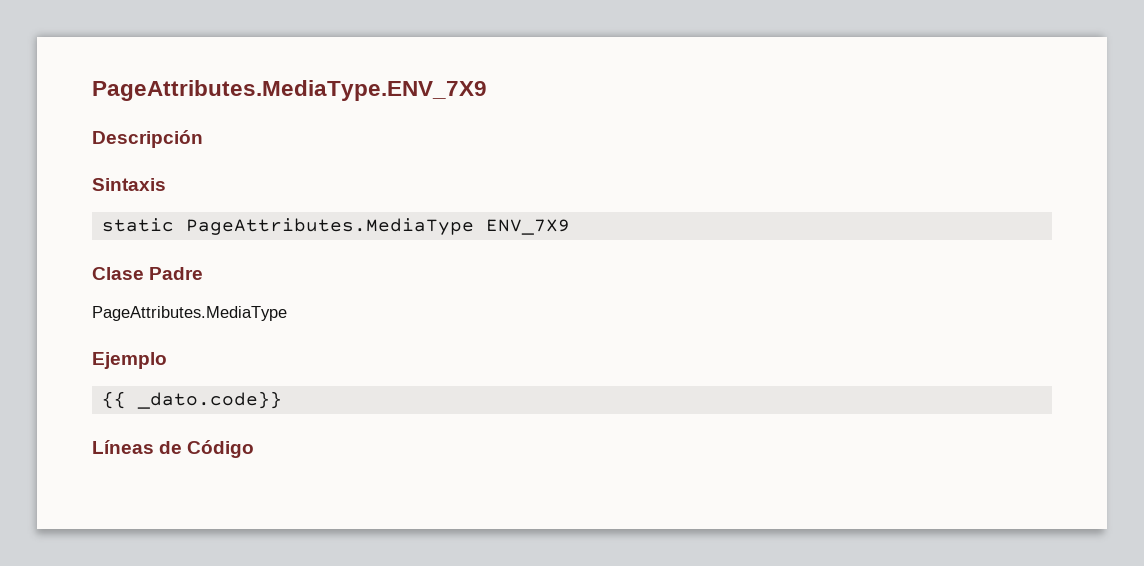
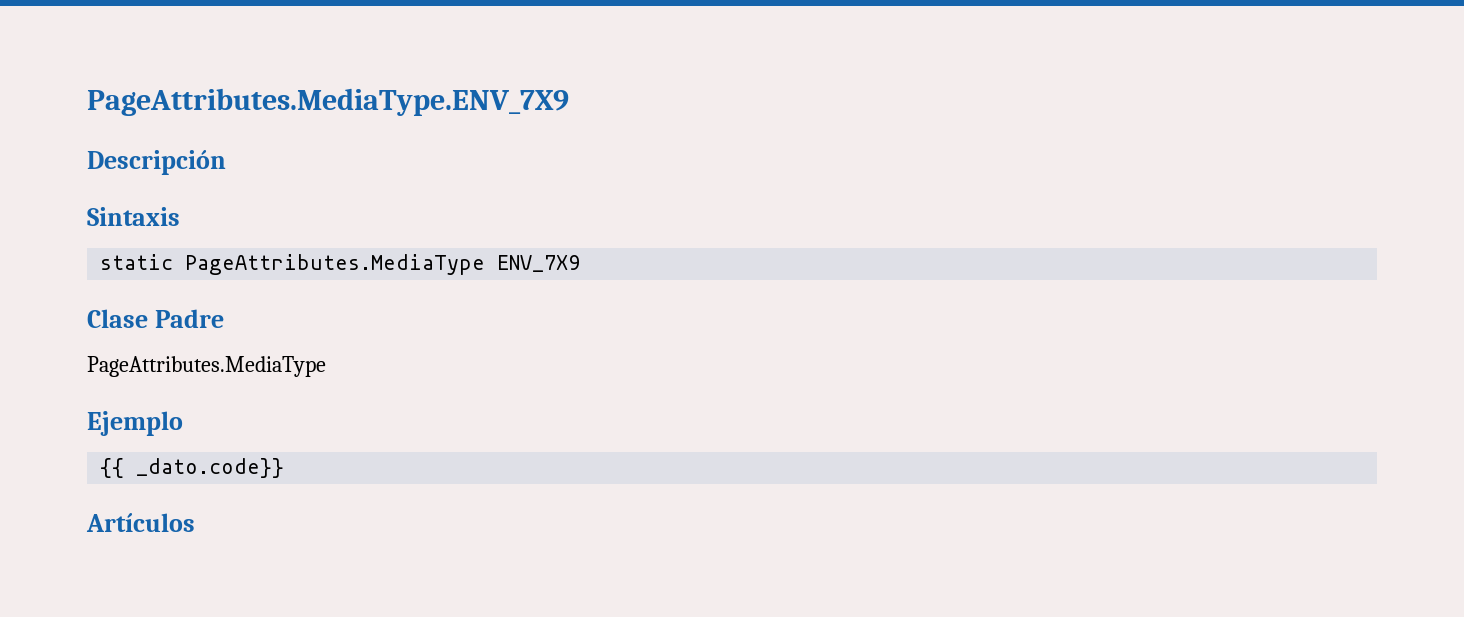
[92,440,255,458] Líneas de Código -> [86,513,195,532] Artículos

